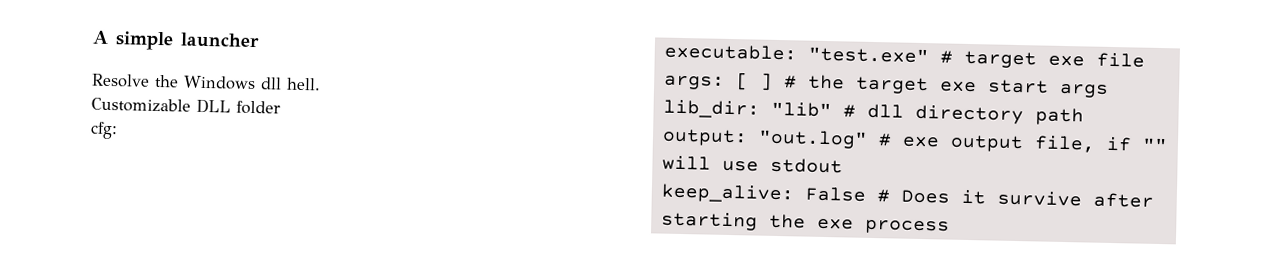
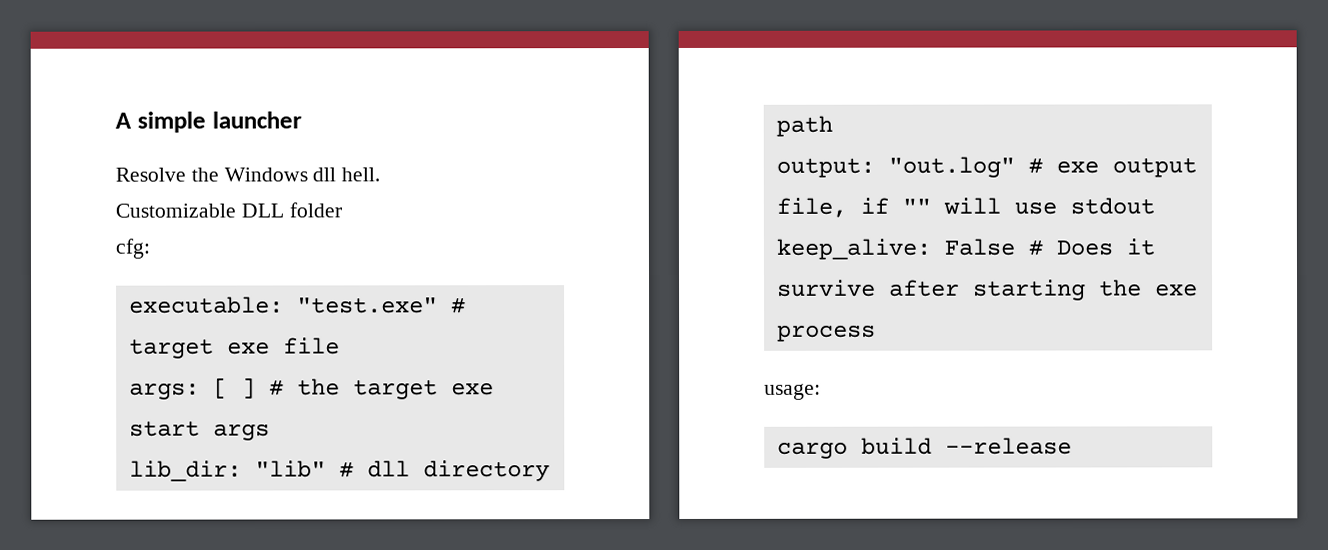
(950, 227) none -> [764,383,821,400] [776,437,1072,459] // usage: // cargo build --release

